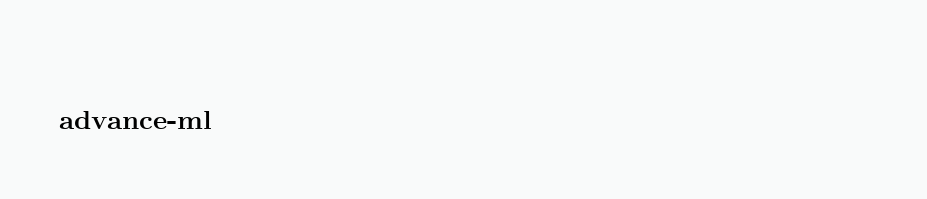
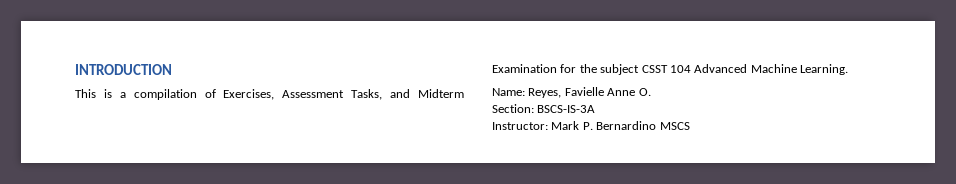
[59,111,212,129] advance-ml -> [75,64,172,75] [75,89,465,100] [492,64,848,75] [492,87,651,98] [492,104,596,113] [492,121,690,130] INTRODUCTION // This is a compilation of Exercises, Assessment Tasks, and Midterm Examination for the subject CSST 104 Advanced Machine Learning. // Name: Reyes, Favielle Anne O. // Section: BSCS-IS-3A // Instructor: Mark P. Bernardino MSCS

